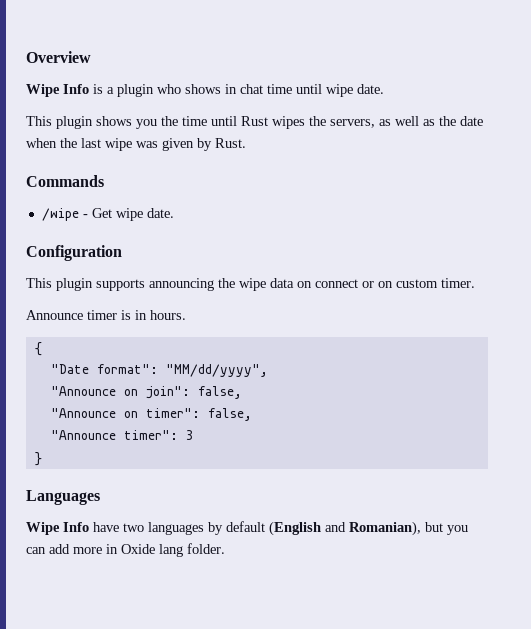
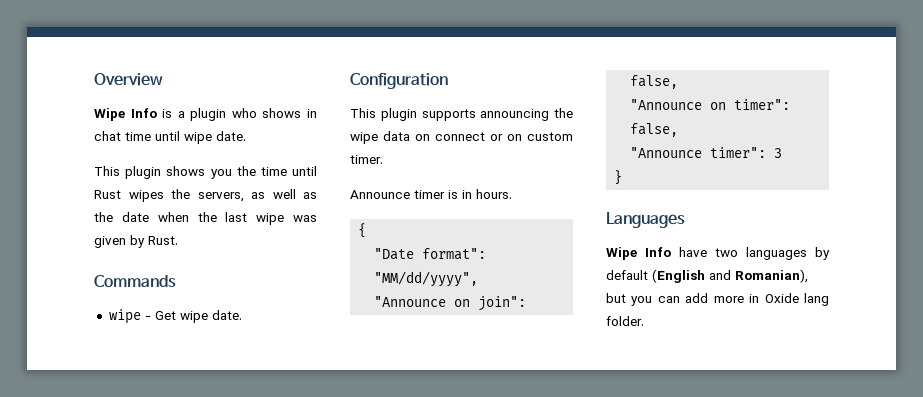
[41,208,79,221] /wipe -> [108,309,141,324] wipe

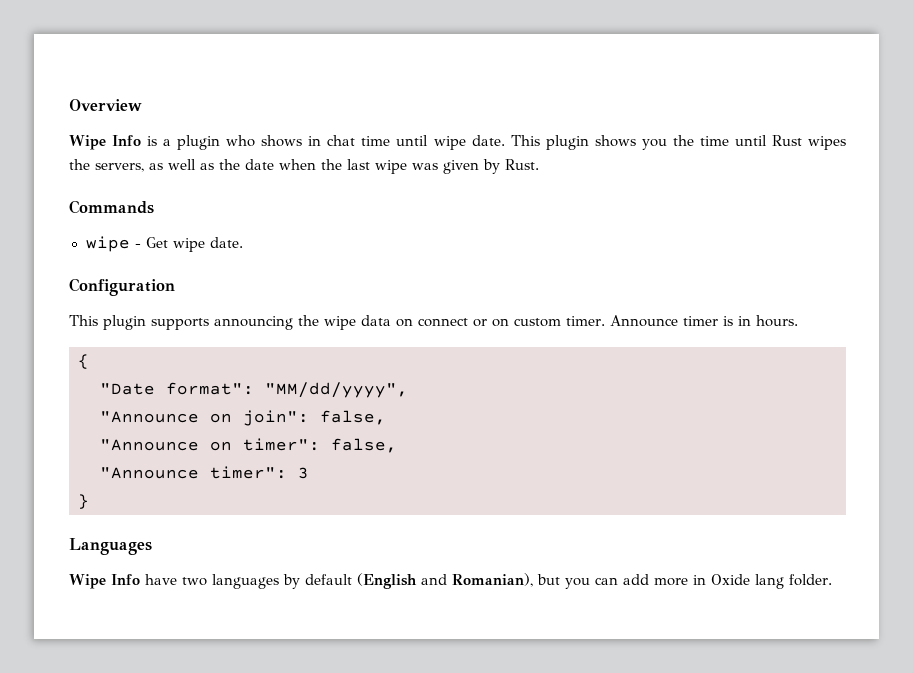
(246, 136) // -> (505, 140) none
(383, 159) // -> (605, 321) none

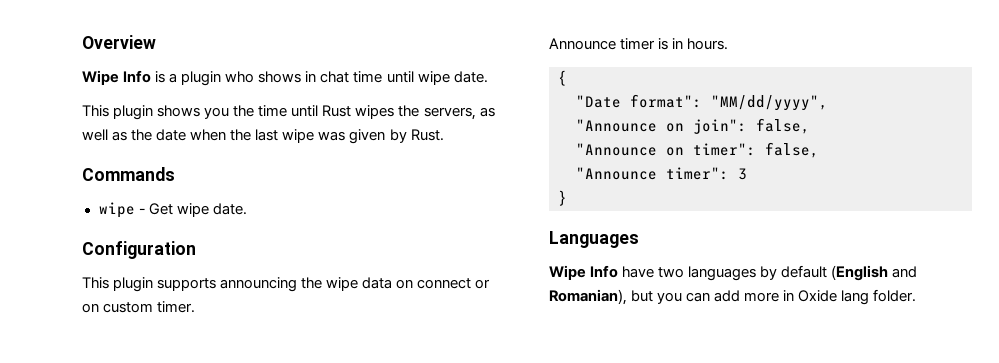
(505, 140) none -> (488, 77) //
(605, 321) none -> (196, 307) //

